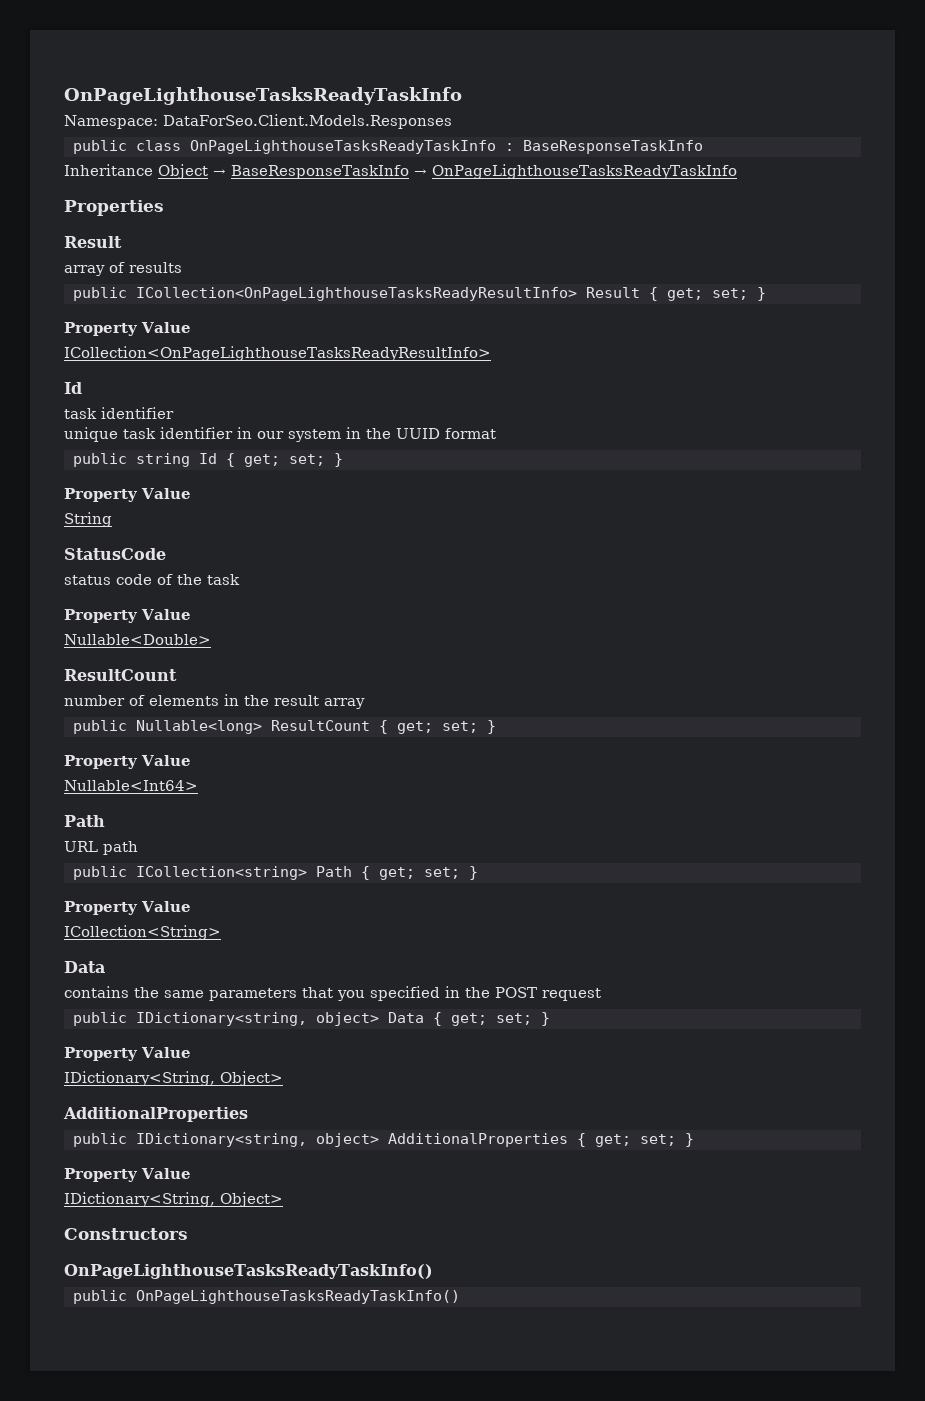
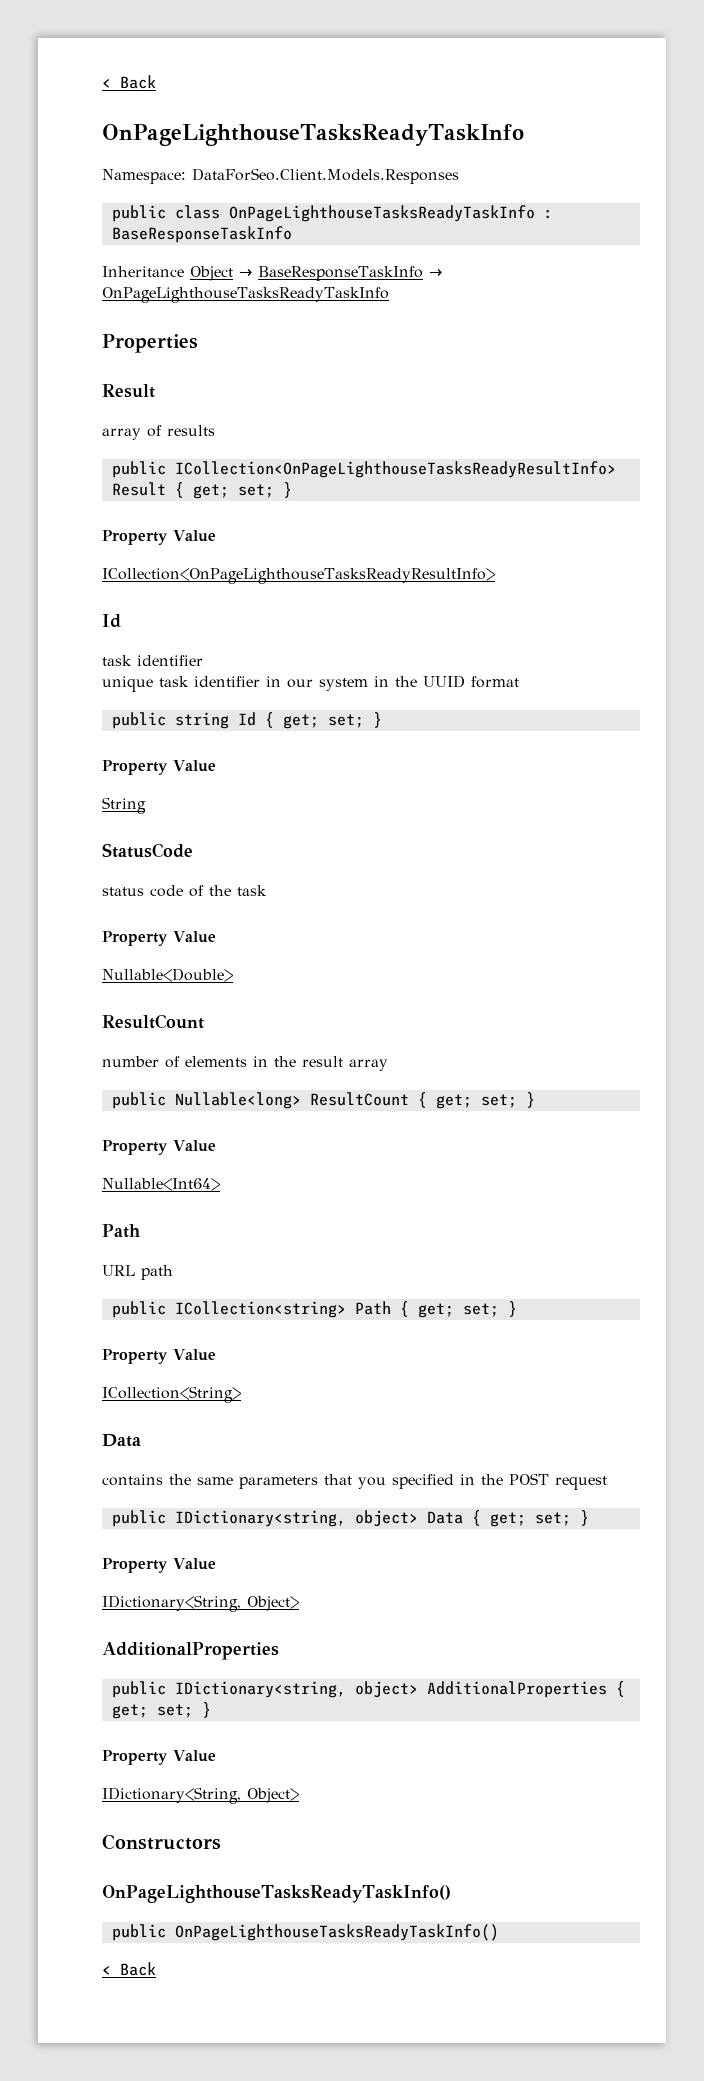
(64, 96) none -> [102,75,156,89] < Back //
(460, 1297) none -> [102,1962,156,1976] // < Back

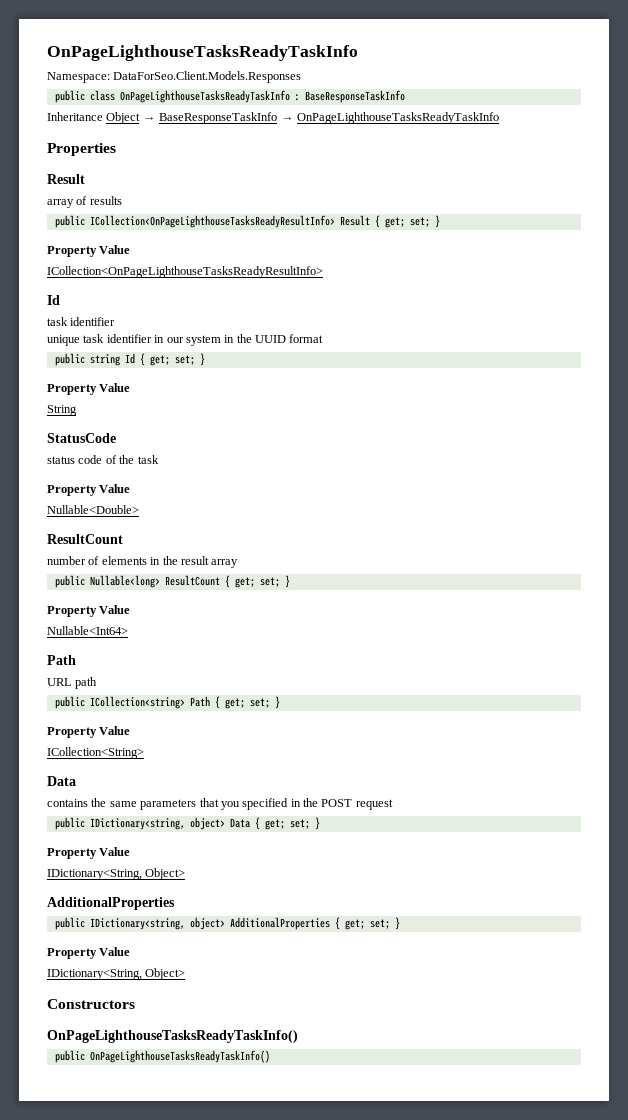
[102,75,156,89] < Back // -> (47, 53) none
[102,1962,156,1976] // < Back -> (270, 1056) none

